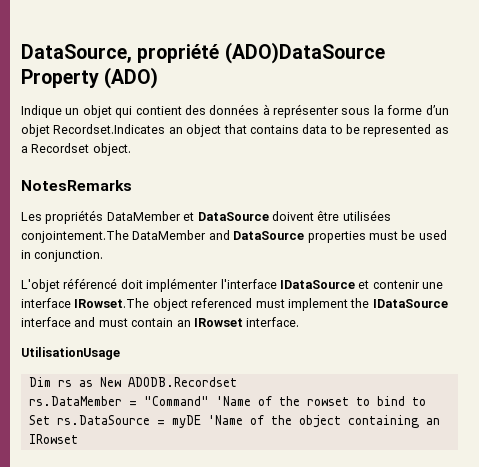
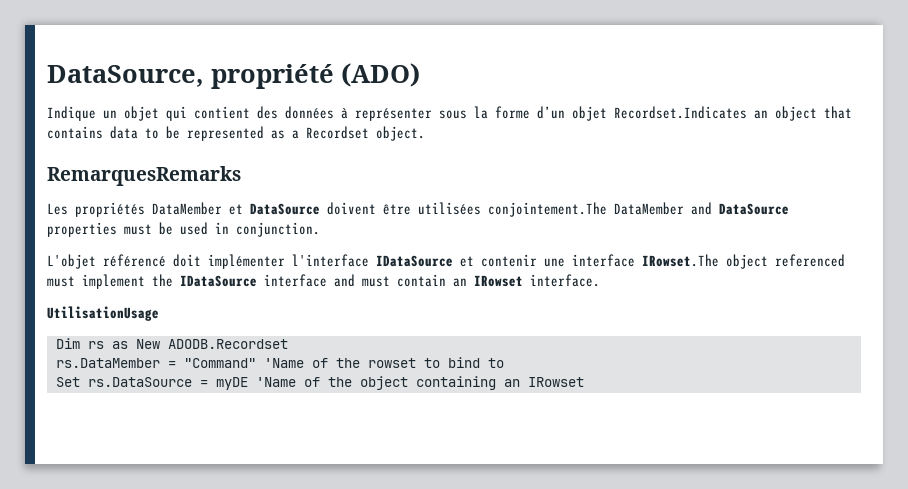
[224,42,385,64] [21,69,99,88] (ADO)DataSource Property -> (334, 76) none
[21,180,132,191] NotesRemarks -> [47,166,241,186] RemarquesRemarks

